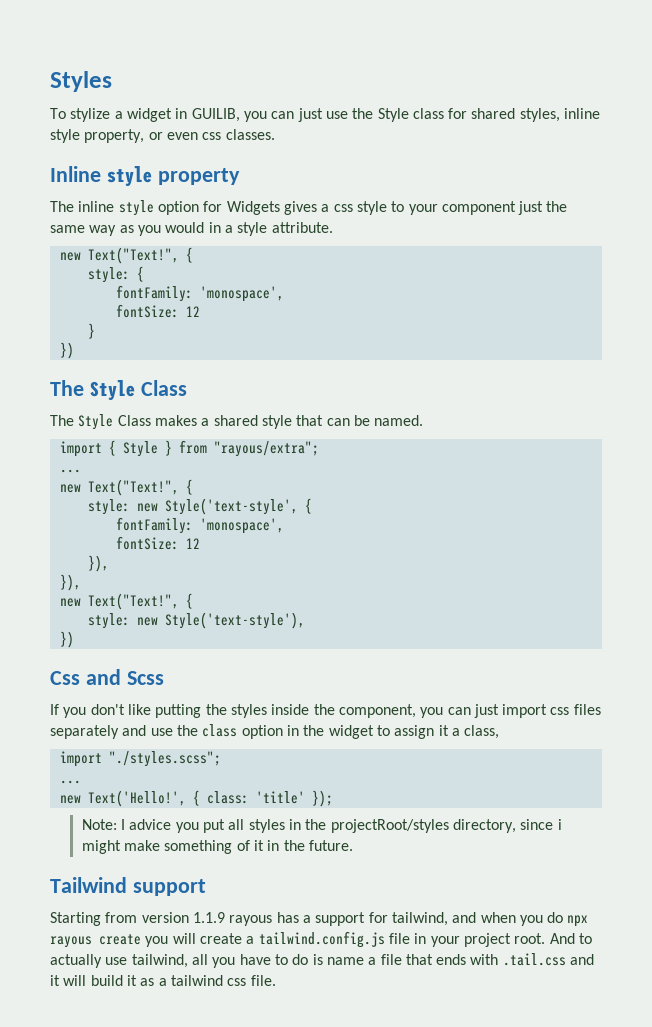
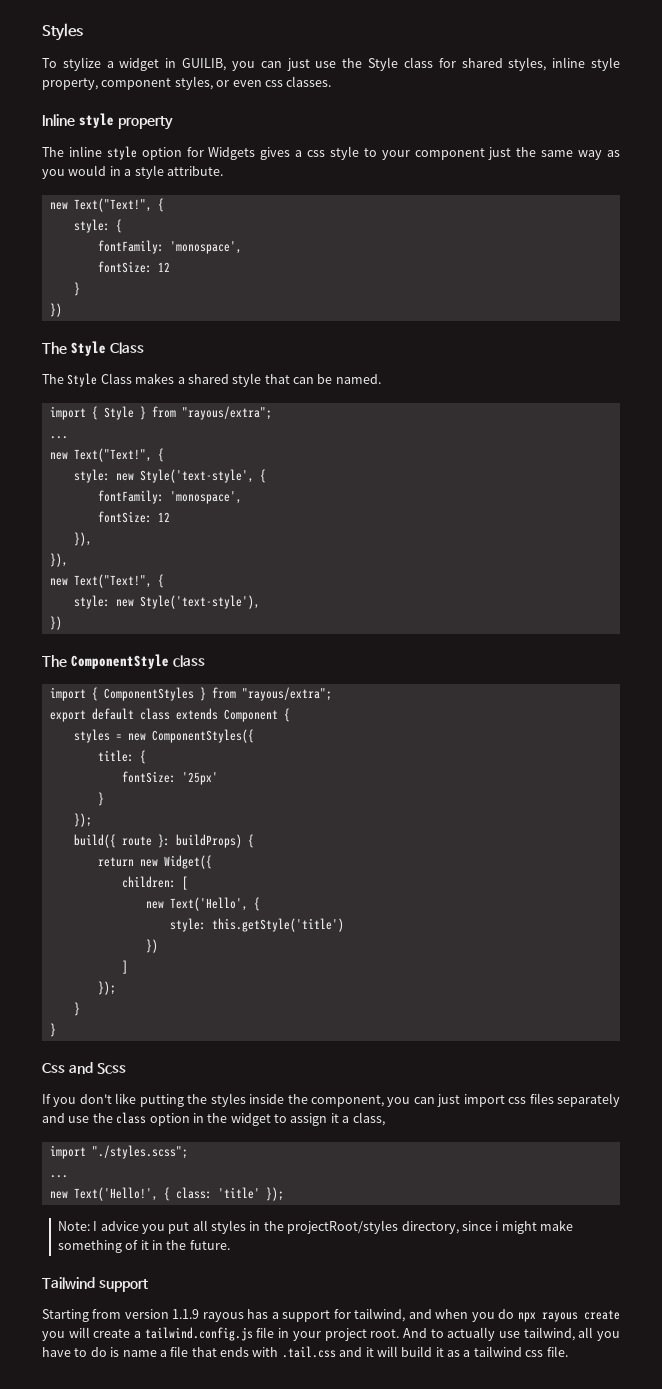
(145, 136) none -> [101,76,213,90] component styles,
(74, 639) none -> [42,654,205,669] [49,687,332,701] [49,708,290,722] [73,729,254,743] [97,750,146,764] [121,771,218,785] [97,792,104,806] [73,813,92,827] [73,834,254,848] [97,855,212,869] [121,876,188,890] [145,897,260,911] [169,918,344,932] [145,939,158,953] [121,960,128,974] [97,981,116,995] [73,1002,80,1016] [49,1023,56,1037] // The ComponentStyle class // import { ComponentStyles } from "rayous/extra"; // export default class extends Component { // styles = new ComponentStyles({ // title: { // fontSize: '25px' // } // }); // build({ route }: buildProps) { // return new Widget({ // children: [ // new Text('Hello', { // style: this.getStyle('title') // }) // ] // }); // } // }

